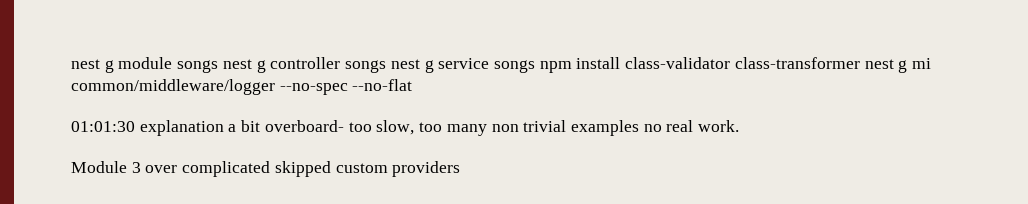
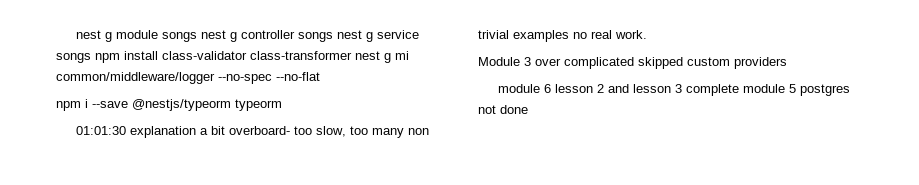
(413, 85) none -> [56,99,282,111] // npm i --save @nestjs/typeorm typeorm
(461, 169) none -> [497,84,850,96] [478,105,528,114] // module 6 lesson 2 and lesson 3 complete module 5 postgres not done

